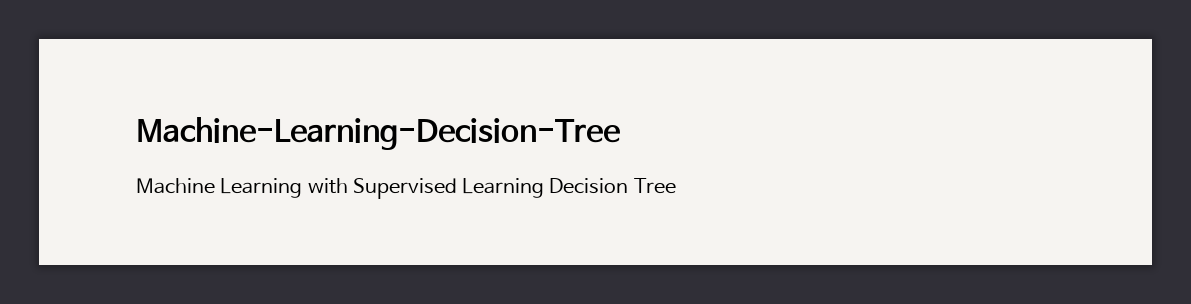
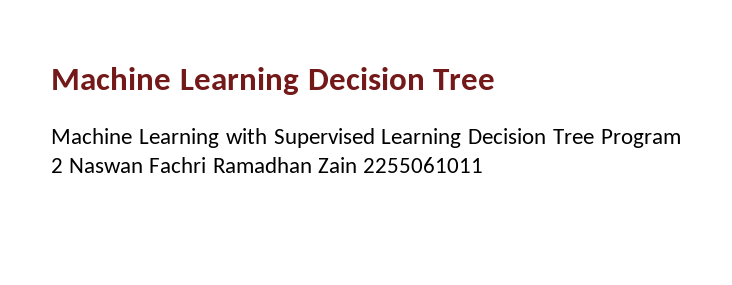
[136,117,620,150] Machine-Learning-Decision-Tree -> [51,67,496,95] Machine Learning Decision Tree
(676, 186) none -> [601,129,681,148] [51,157,484,173] Program 2 Naswan Fachri Ramadhan Zain 2255061011

